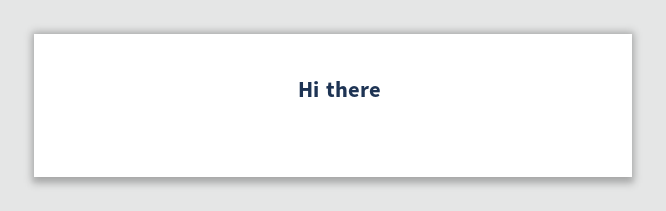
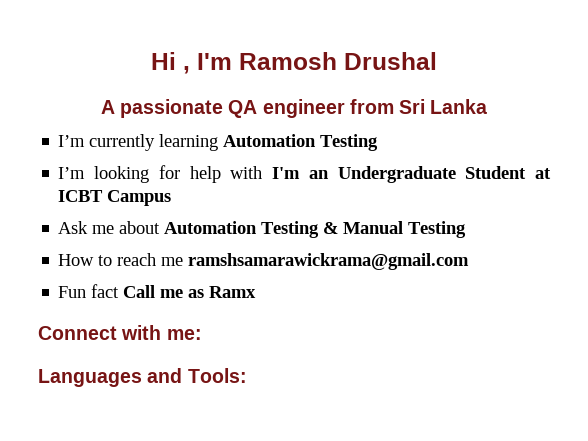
[325,81,381,97] there -> [183,52,437,74] [100,99,488,118] [58,134,379,151] [58,165,551,183] [58,190,172,206] [58,221,467,238] [58,253,470,270] [58,284,257,298] [38,325,202,340] [38,368,247,387] , I'm Ramosh Drushal // A passionate QA engineer from Sri Lanka // I’m currently learning Automation Testing // I’m looking for help with I'm an Undergraduate Student at ICBT Campus // Ask me about Automation Testing & Manual Testing // How to reach me ramshsamarawickrama@gmail.com // Fun fact Call me as Ramx // Connect with me: // Languages and Tools:

